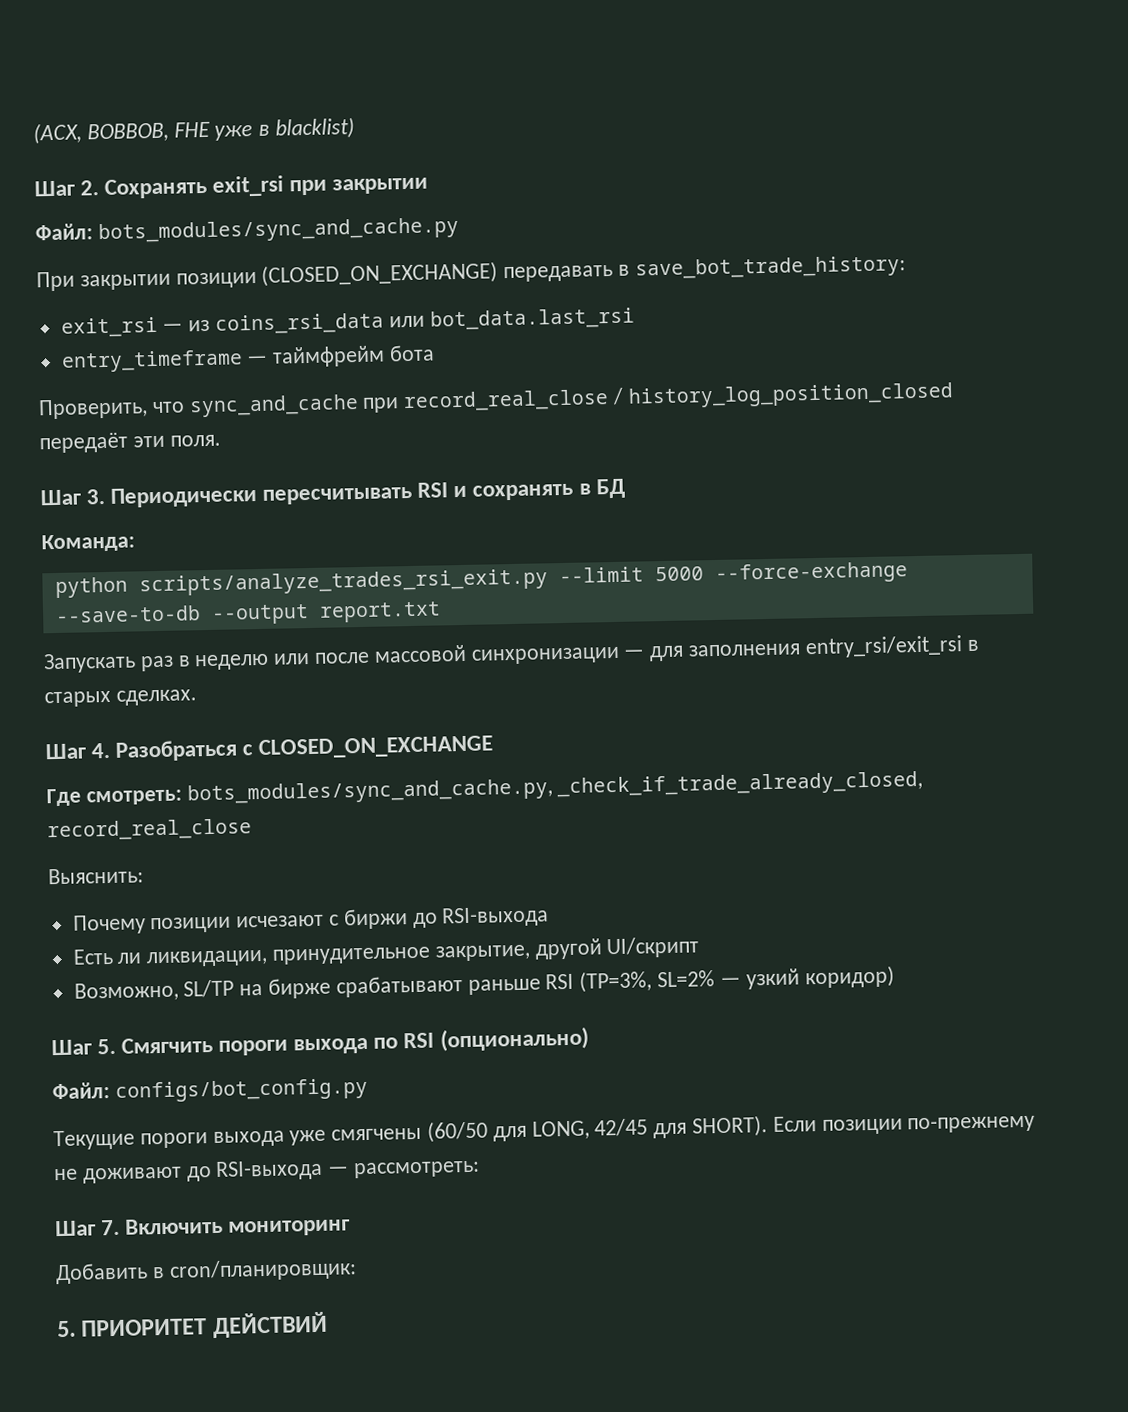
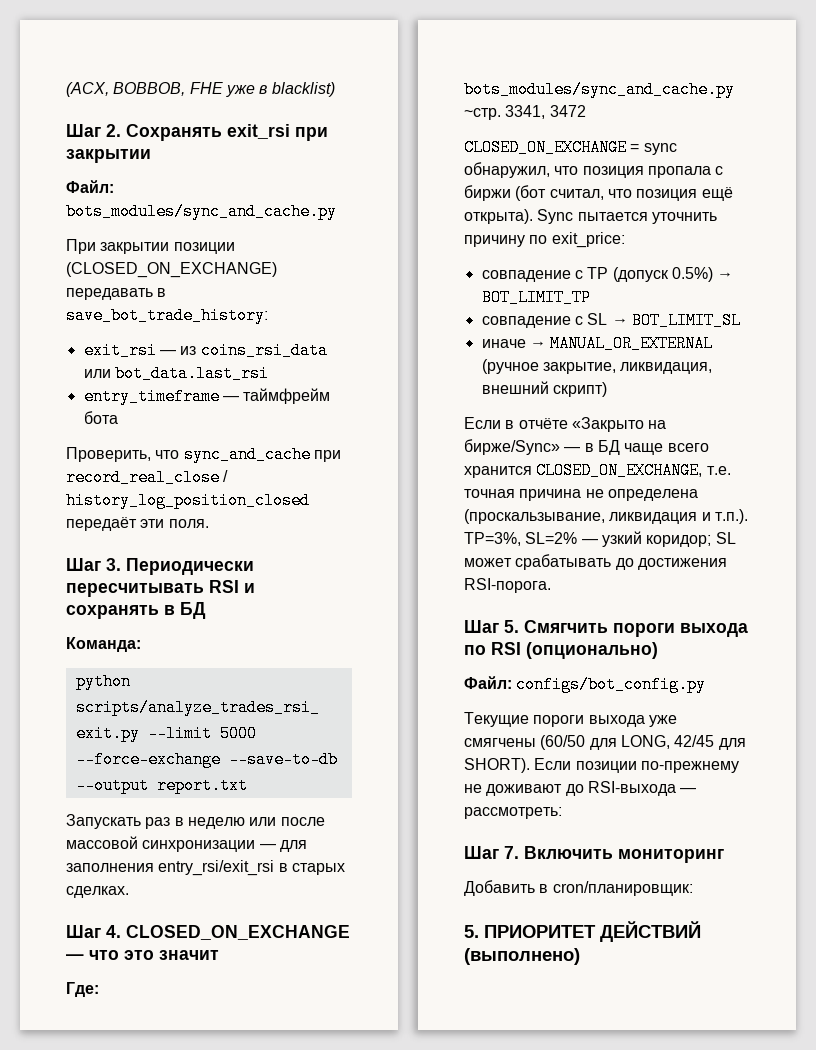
[115,735,494,762] [46,770,924,807] [47,818,252,842] [48,867,144,885] [72,906,550,935] [72,936,700,968] [73,965,895,1002] Разобраться с CLOSED_ON_EXCHANGE // Где смотреть: bots_modules/sync_and_cache.py, _check_if_trade_already_closed, record_real_close // Выяснить: // Почему позиции исчезают с биржи до RSI-выхода // Есть ли ликвидации, принудительное закрытие, другой UI/скрипт // Возможно, SL/TP на бирже срабатывают раньше RSI (TP=3%, SL=2% — узкий коридор) -> [126,925,350,940] [66,950,219,960] [66,982,99,997] [464,81,735,98] [464,105,586,120] [464,139,677,156] [464,162,724,178] [464,185,733,201] [464,209,717,224] [464,232,625,248] [481,267,734,282] [481,289,591,306] [481,312,741,329] [481,335,714,352] [481,359,713,374] [481,381,607,397] [464,417,667,432] [464,439,709,455] [464,462,731,479] [464,489,698,501] [464,509,748,524] [464,531,736,547] [464,554,727,570] [464,578,551,593] CLOSED_ON_EXCHANGE — что это значит // Где: bots_modules/sync_and_cache.py ~стр. 3341, 3472 // CLOSED_ON_EXCHANGE = sync обнаружил, что позиция пропала с биржи (бот считал, что позиция ещё открыта). Sync пытается уточнить причину по exit_price: // совпадение с TP (допуск 0.5%) → BOT_LIMIT_TP // совпадение с SL → BOT_LIMIT_SL // иначе → MANUAL_OR_EXTERNAL (ручное закрытие, ликвидация, внешний скрипт) // Если в отчёте «Закрыто на бирже/Sync» — в БД чаще всего хранится CLOSED_ON_EXCHANGE, т.е. точная причина не определена (проскальзывание, ликвидация и т.п.). TP=3%, SL=2% — узкий коридор; SL может срабатывать до достижения RSI-порога.
(328, 1325) none -> [464,948,580,965] (выполнено)

